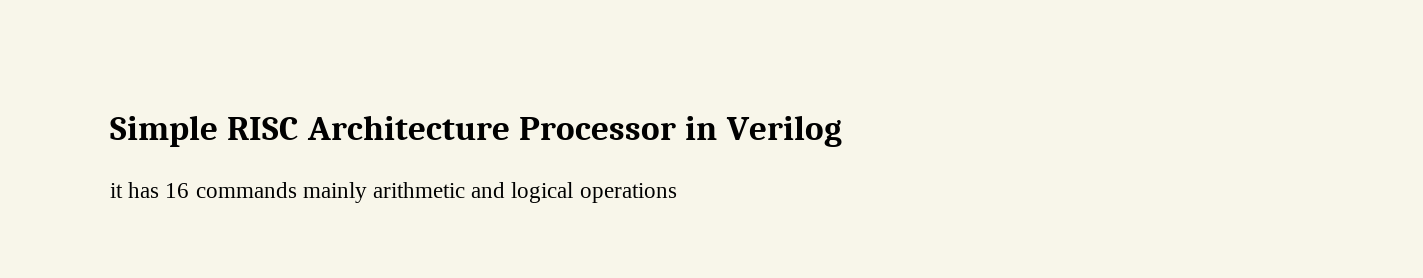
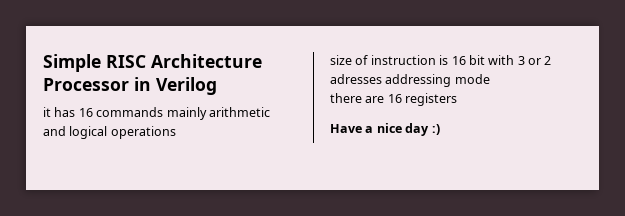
(677, 193) none -> [330,55,552,65] [330,74,490,87] [330,93,458,106] [330,123,440,136] // size of instruction is 16 bit with 3 or 2 adresses addressing mode // there are 16 registers // Have a nice day :)

